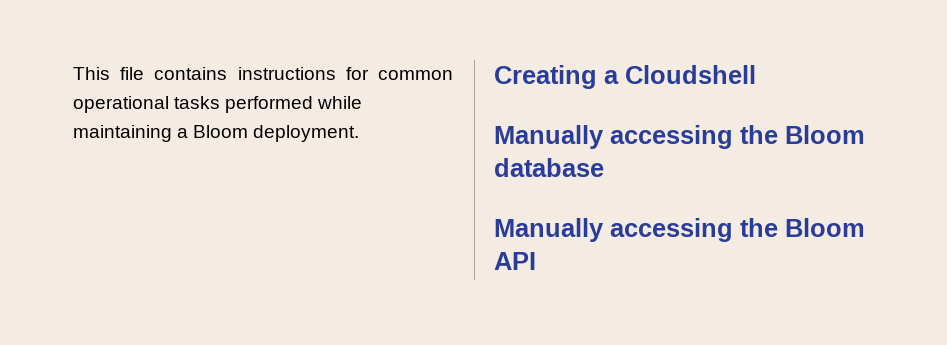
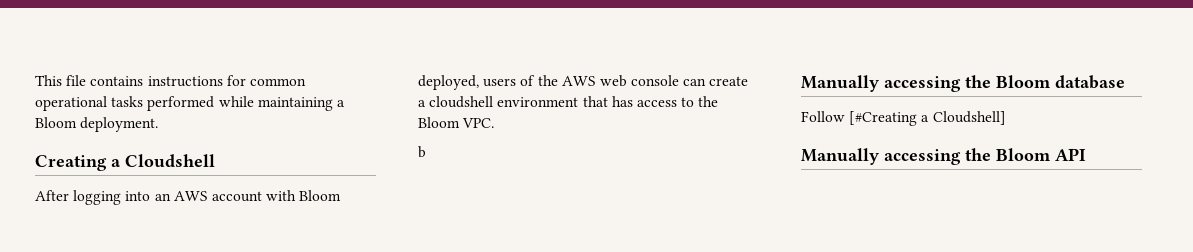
(756, 74) none -> [35,190,342,205] [418,75,749,90] [418,96,719,108] [418,117,495,128] [418,146,426,158] // After logging into an AWS account with Bloom deployed, users of the AWS web console can create a cloudshell environment that has access to the Bloom VPC. // b
(604, 167) none -> [801,111,1006,126] // Follow [#Creating a Cloudshell]

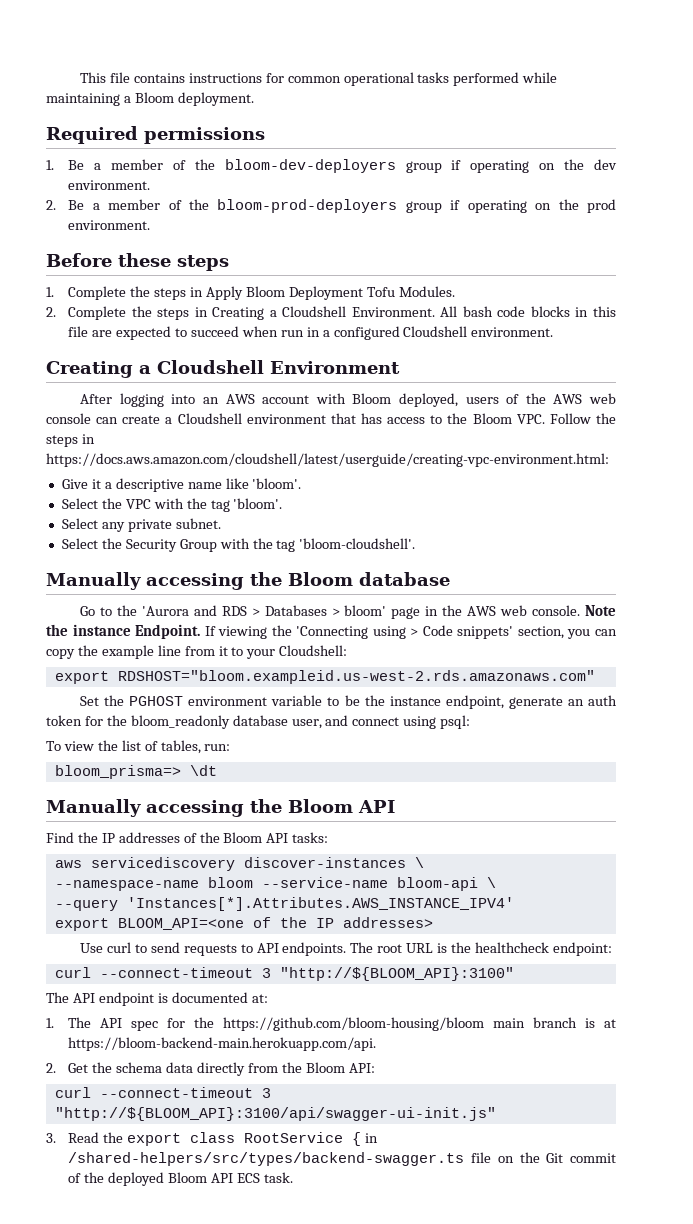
[35,154,215,171] Creating a Cloudshell -> [46,126,265,144] [46,159,617,173] [68,180,151,190] [46,199,616,213] [68,220,151,230] [46,253,229,271] [46,286,455,300] [46,306,616,320] [68,326,554,340] [46,360,400,378] Required permissions // 1. Be a member of the bloom-dev-deployers group if operating on the dev environment. // 2. Be a member of the bloom-prod-deployers group if operating on the prod environment. // Before these steps // 1. Complete the steps in Apply Bloom Deployment Tofu Modules. // 2. Complete the steps in Creating a Cloudshell Environment. All bash code blocks in this file are expected to succeed when run in a configured Cloudshell environment. // Creating a Cloudshell Environment
[429,96,494,108] cloudshell -> [177,413,242,424] Cloudshell
[418,146,426,158] // b -> [549,413,617,424] [46,434,95,447] [46,453,609,467] [61,478,302,492] [61,498,283,512] [61,518,221,532] [61,538,416,552] Follow the steps in https://docs.aws.amazon.com/cloudshell/latest/userguide/creating-vpc-environment.html: // Give it a descriptive name like 'bloom'. // Select the VPC with the tag 'bloom'. // Select any private subnet. // Select the Security Group with the tag 'bloom-cloudshell'.
[801,111,1006,126] Follow [#Creating a Cloudshell] -> [80,605,617,619] [46,624,618,639] [46,645,348,659] [54,670,595,684] [80,695,617,709] [46,715,471,729] [46,740,231,754] [54,765,217,779] Go to the 'Aurora and RDS > Databases > bloom' page in the AWS web console. Note the instance Endpoint. If viewing the 'Connecting using > Code snippets' section, you can copy the example line from it to your Cloudshell: // export RDSHOST="bloom.exampleid.us-west-2.rds.amazonaws.com" // Set the PGHOST environment variable to be the instance endpoint, generate an auth token for the bloom_readonly database user, and connect using psql: // To view the list of tables, run: // bloom_prisma=> \dt
(1086, 154) none -> [46,832,329,843] [54,857,424,871] [54,877,496,891] [54,897,514,911] [54,917,433,931] [80,942,612,956] [54,967,514,981] [46,992,268,1006] [46,1017,616,1031] [68,1037,377,1051] [46,1062,375,1076] [54,1087,271,1098] [54,1107,496,1121] [46,1132,379,1146] [68,1152,616,1166] [68,1172,293,1186] // Find the IP addresses of the Bloom API tasks: // aws servicediscovery discover-instances \ // --namespace-name bloom --service-name bloom-api \ // --query 'Instances[*].Attributes.AWS_INSTANCE_IPV4' // export BLOOM_API=<one of the IP addresses> // Use curl to send requests to API endpoints. The root URL is the healthcheck endpoint: // curl --connect-timeout 3 "http://${BLOOM_API}:3100" // The API endpoint is documented at: // 1. The API spec for the https://github.com/bloom-housing/bloom main branch is at https://bloom-backend-main.herokuapp.com/api. // 2. Get the schema data directly from the Bloom API: // curl --connect-timeout 3 "http://${BLOOM_API}:3100/api/swagger-ui-init.js" // 3. Read the export class RootService { in /shared-helpers/src/types/backend-swagger.ts file on the Git commit of the deployed Bloom API ECS task.

